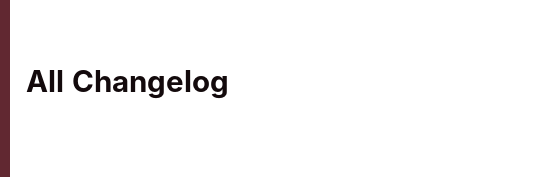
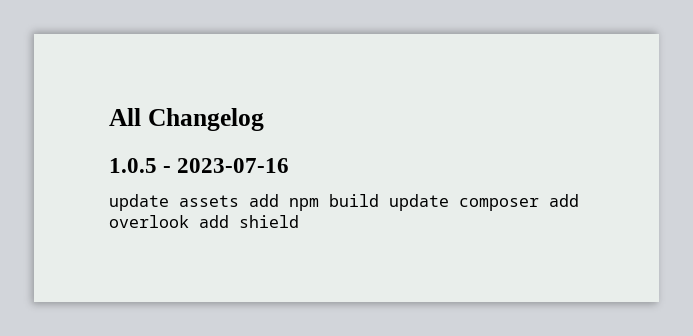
(229, 84) none -> [109,158,290,173] [109,194,579,211] [109,215,299,228] // 1.0.5 - 2023-07-16 // update assets add npm build update composer add overlook add shield

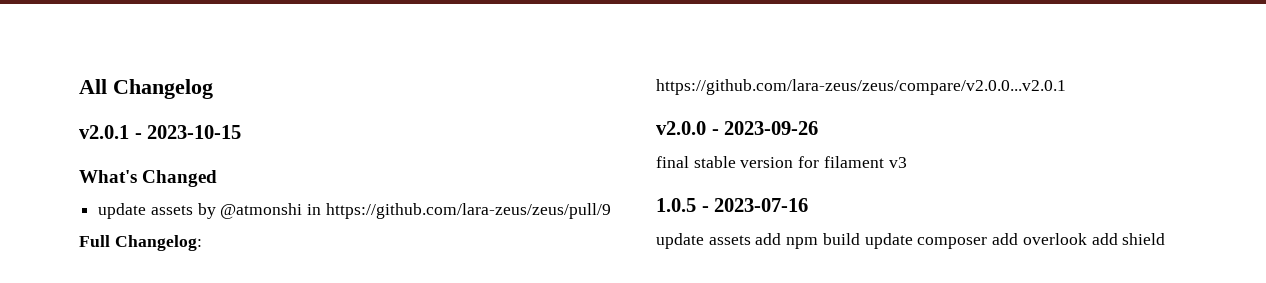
(264, 119) none -> [79,125,242,139] [79,170,218,187] [98,203,611,219] [79,235,202,251] [656,79,1066,95] [656,121,819,135] [656,156,907,168] // v2.0.1 - 2023-10-15 // What's Changed // update assets by @atmonshi in https://github.com/lara-zeus/zeus/pull/9 // Full Changelog: https://github.com/lara-zeus/zeus/compare/v2.0.0...v2.0.1 // v2.0.0 - 2023-09-26 // final stable version for filament v3

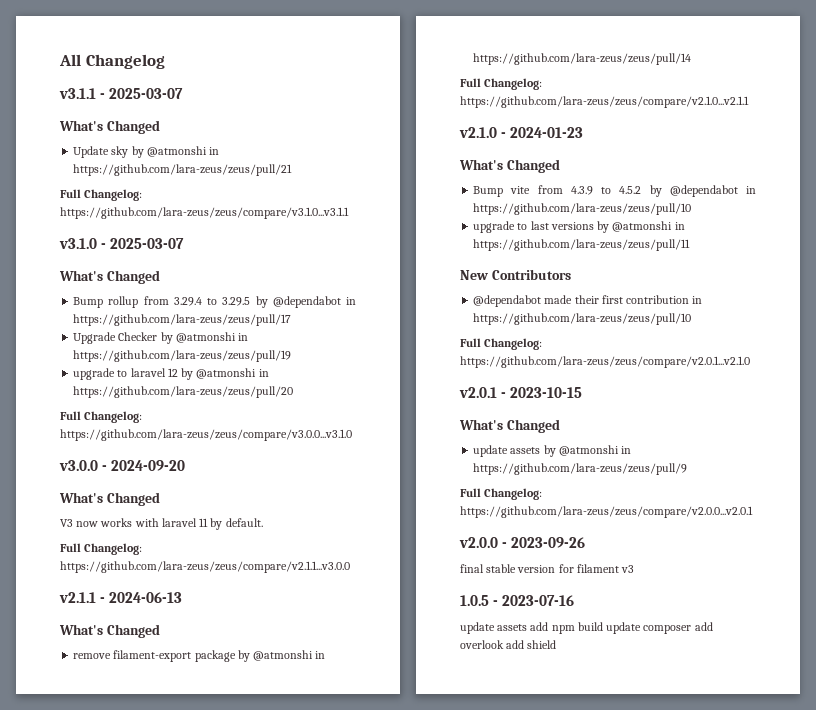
(213, 89) none -> [59,88,184,99] [59,120,160,134] [73,146,220,158] [73,164,293,176] [60,189,143,201] [60,207,349,219] [59,238,185,249] [59,270,160,284] [73,296,356,308] [73,314,292,326] [73,332,249,344] [73,350,292,362] [73,368,269,380] [73,386,294,398] [60,411,143,423] [60,429,352,441] [59,460,186,471] [59,492,160,506] [60,518,263,530] [60,543,143,555] [60,561,350,573] [59,592,183,603] [59,624,160,638] [73,650,326,662] [473,53,692,65] [460,78,543,90] [460,96,749,108] [459,127,584,138] [459,159,560,173] [473,185,756,197] [473,203,692,215] [473,221,685,233] [473,239,691,251] [460,269,571,280] [473,295,703,307] [473,313,692,325] [460,338,543,350] [460,356,750,368] // v3.1.1 - 2025-03-07 // What's Changed // Update sky by @atmonshi in https://github.com/lara-zeus/zeus/pull/21 // Full Changelog: https://github.com/lara-zeus/zeus/compare/v3.1.0...v3.1.1 // v3.1.0 - 2025-03-07 // What's Changed // Bump rollup from 3.29.4 to 3.29.5 by @dependabot in https://github.com/lara-zeus/zeus/pull/17 // Upgrade Checker by @atmonshi in https://github.com/lara-zeus/zeus/pull/19 // upgrade to laravel 12 by @atmonshi in https://github.com/lara-zeus/zeus/pull/20 // Full Changelog: https://github.com/lara-zeus/zeus/compare/v3.0.0...v3.1.0 // v3.0.0 - 2024-09-20 // What's Changed // V3 now works with laravel 11 by default. // Full Changelog: https://github.com/lara-zeus/zeus/compare/v2.1.1...v3.0.0 // v2.1.1 - 2024-06-13 // What's Changed // remove filament-export package by @atmonshi in https://github.com/lara-zeus/zeus/pull/14 // Full Changelog: https://github.com/lara-zeus/zeus/compare/v2.1.0...v2.1.1 // v2.1.0 - 2024-01-23 // What's Changed // Bump vite from 4.3.9 to 4.5.2 by @dependabot in https://github.com/lara-zeus/zeus/pull/10 // upgrade to last versions by @atmonshi in https://github.com/lara-zeus/zeus/pull/11 // New Contributors // @dependabot made their first contribution in https://github.com/lara-zeus/zeus/pull/10 // Full Changelog: https://github.com/lara-zeus/zeus/compare/v2.0.1...v2.1.0

